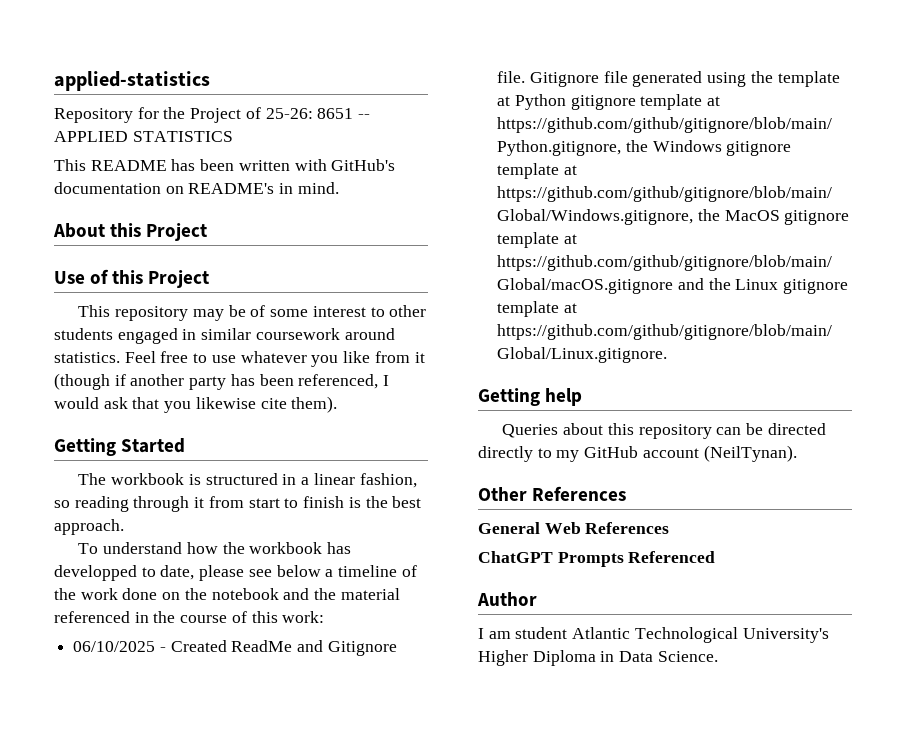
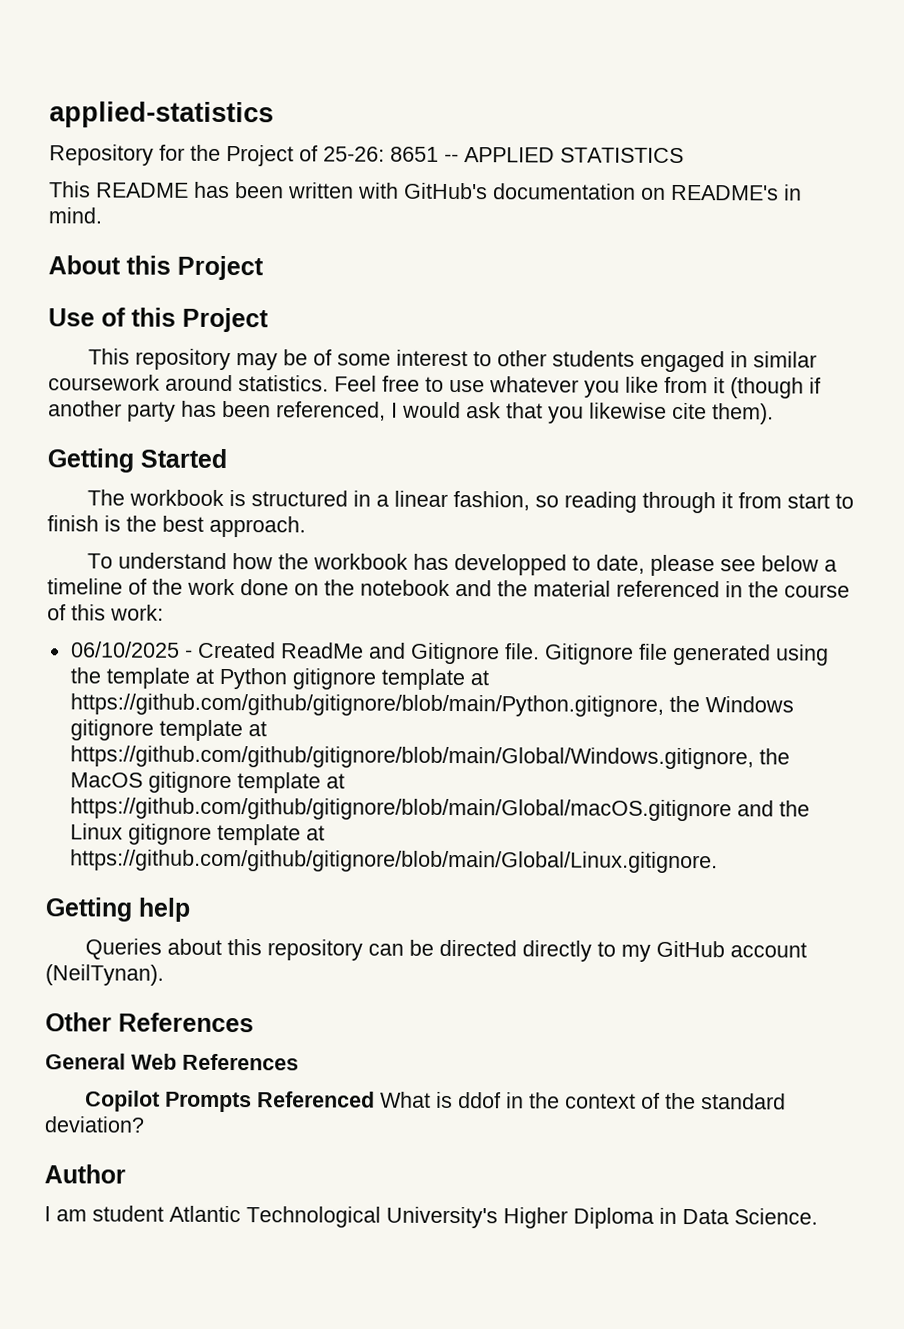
[478,551,553,563] ChatGPT -> [84,1090,160,1112] Copilot
(716, 557) none -> [379,1091,786,1110] [44,1116,145,1133] What is ddof in the context of the standard deviation?

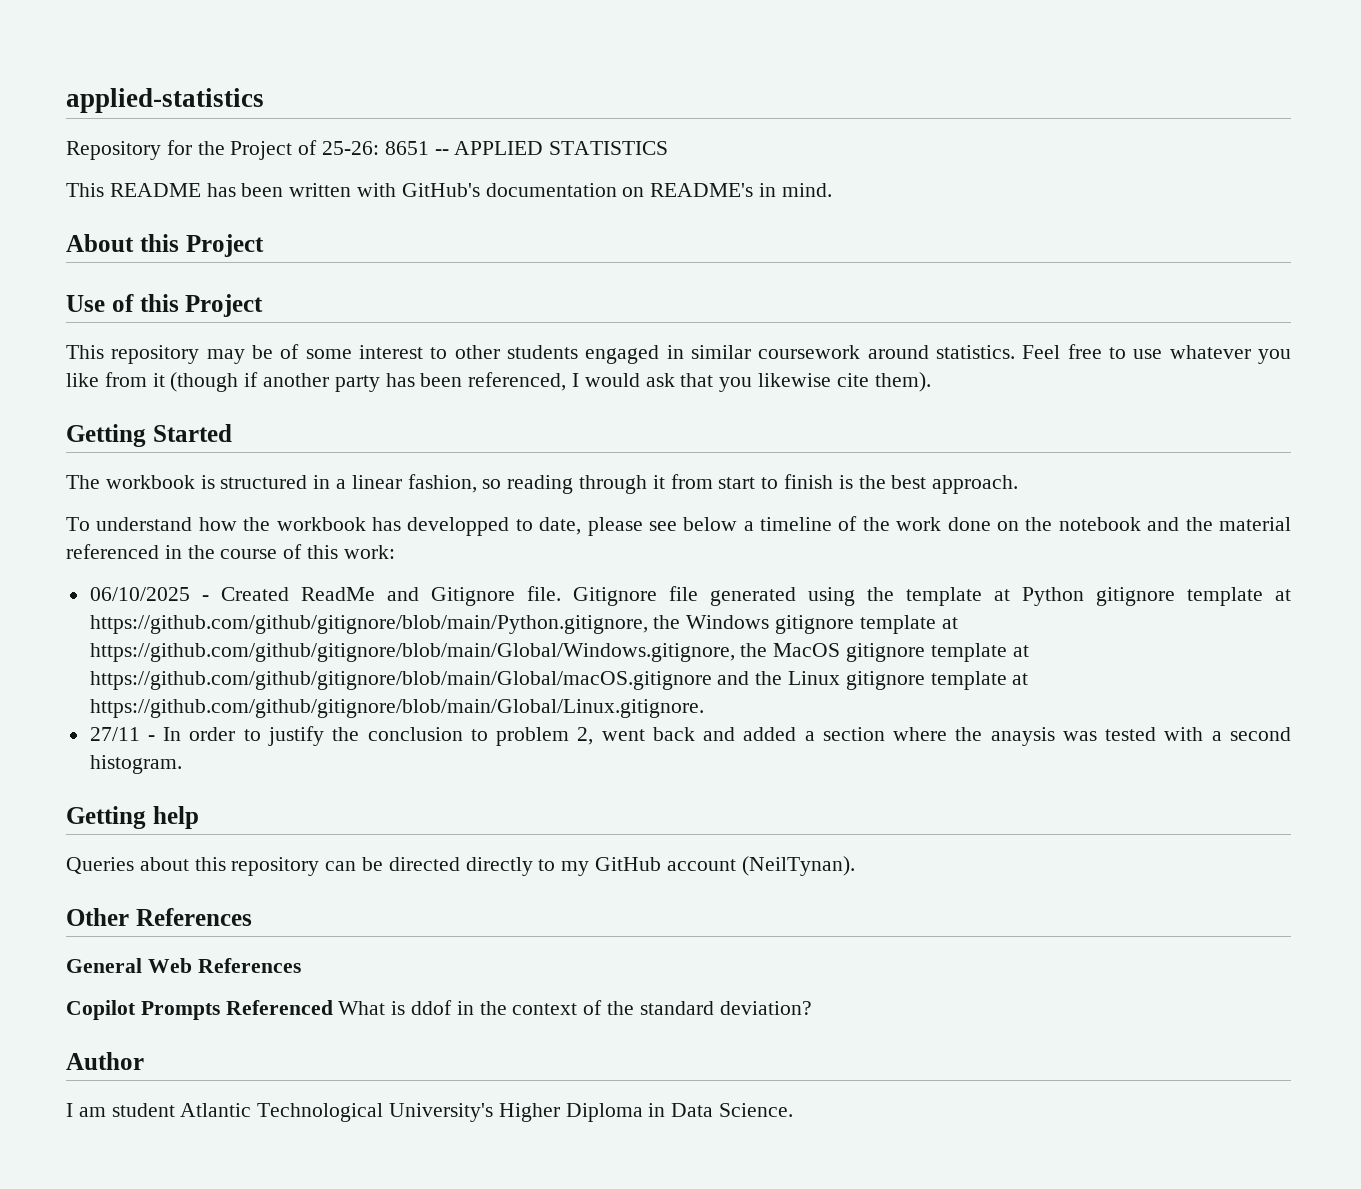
(718, 861) none -> [89,726,1292,746] [89,755,182,774] // 27/11 - In order to justify the conclusion to problem 2, went back and added a section where the anaysis was tested with a second histogram.

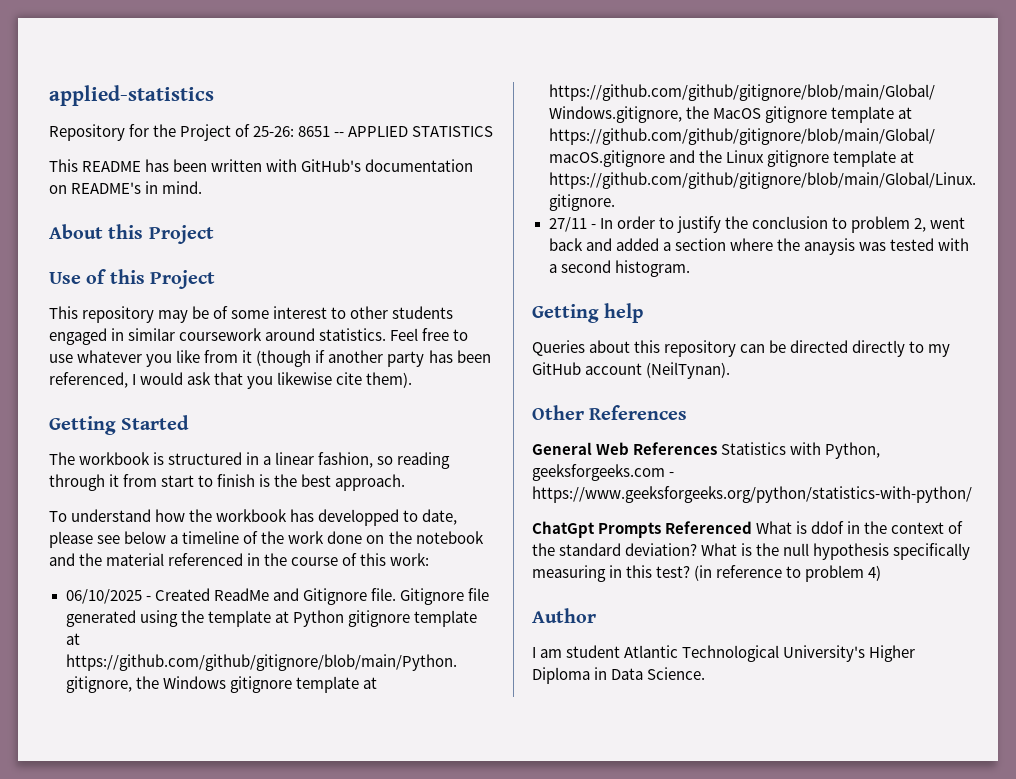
[66,1000,136,1020] // Copilot -> [721,442,881,459] [532,464,675,481] [532,486,972,503] [532,521,595,538] Statistics with Python, geeksforgeeks.com - https://www.geeksforgeeks.org/python/statistics-with-python/ // ChatGpt
(812, 1008) none -> [701,543,971,560] [532,565,882,582] What is the null hypothesis specifically measuring in this test? (in reference to problem 4)

